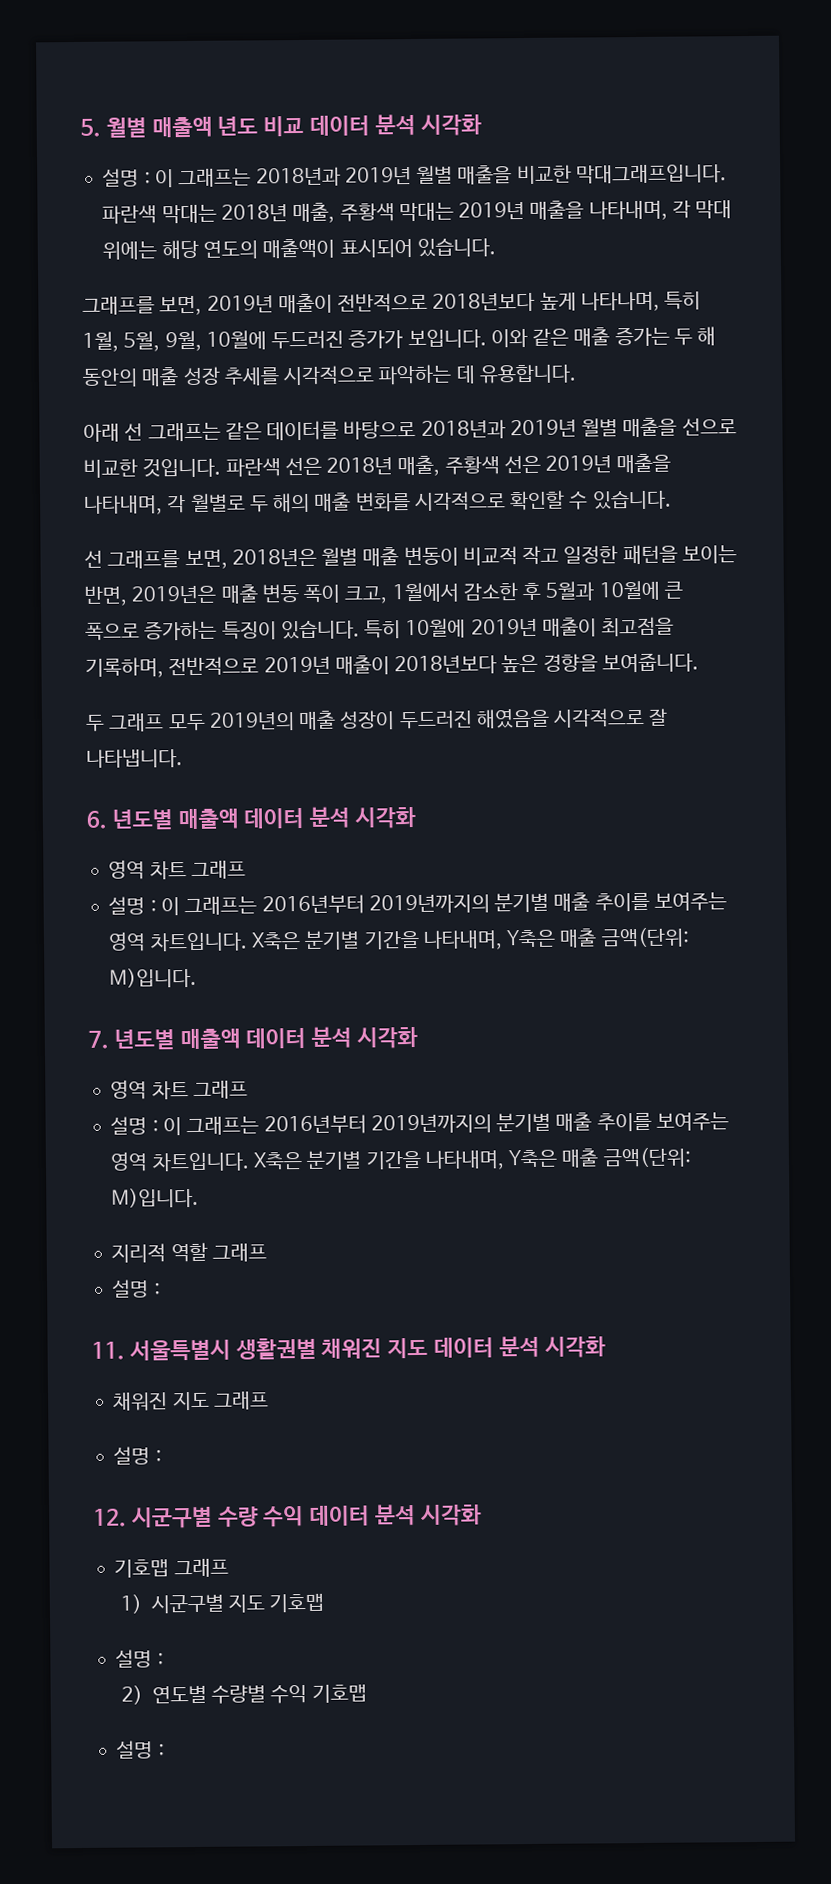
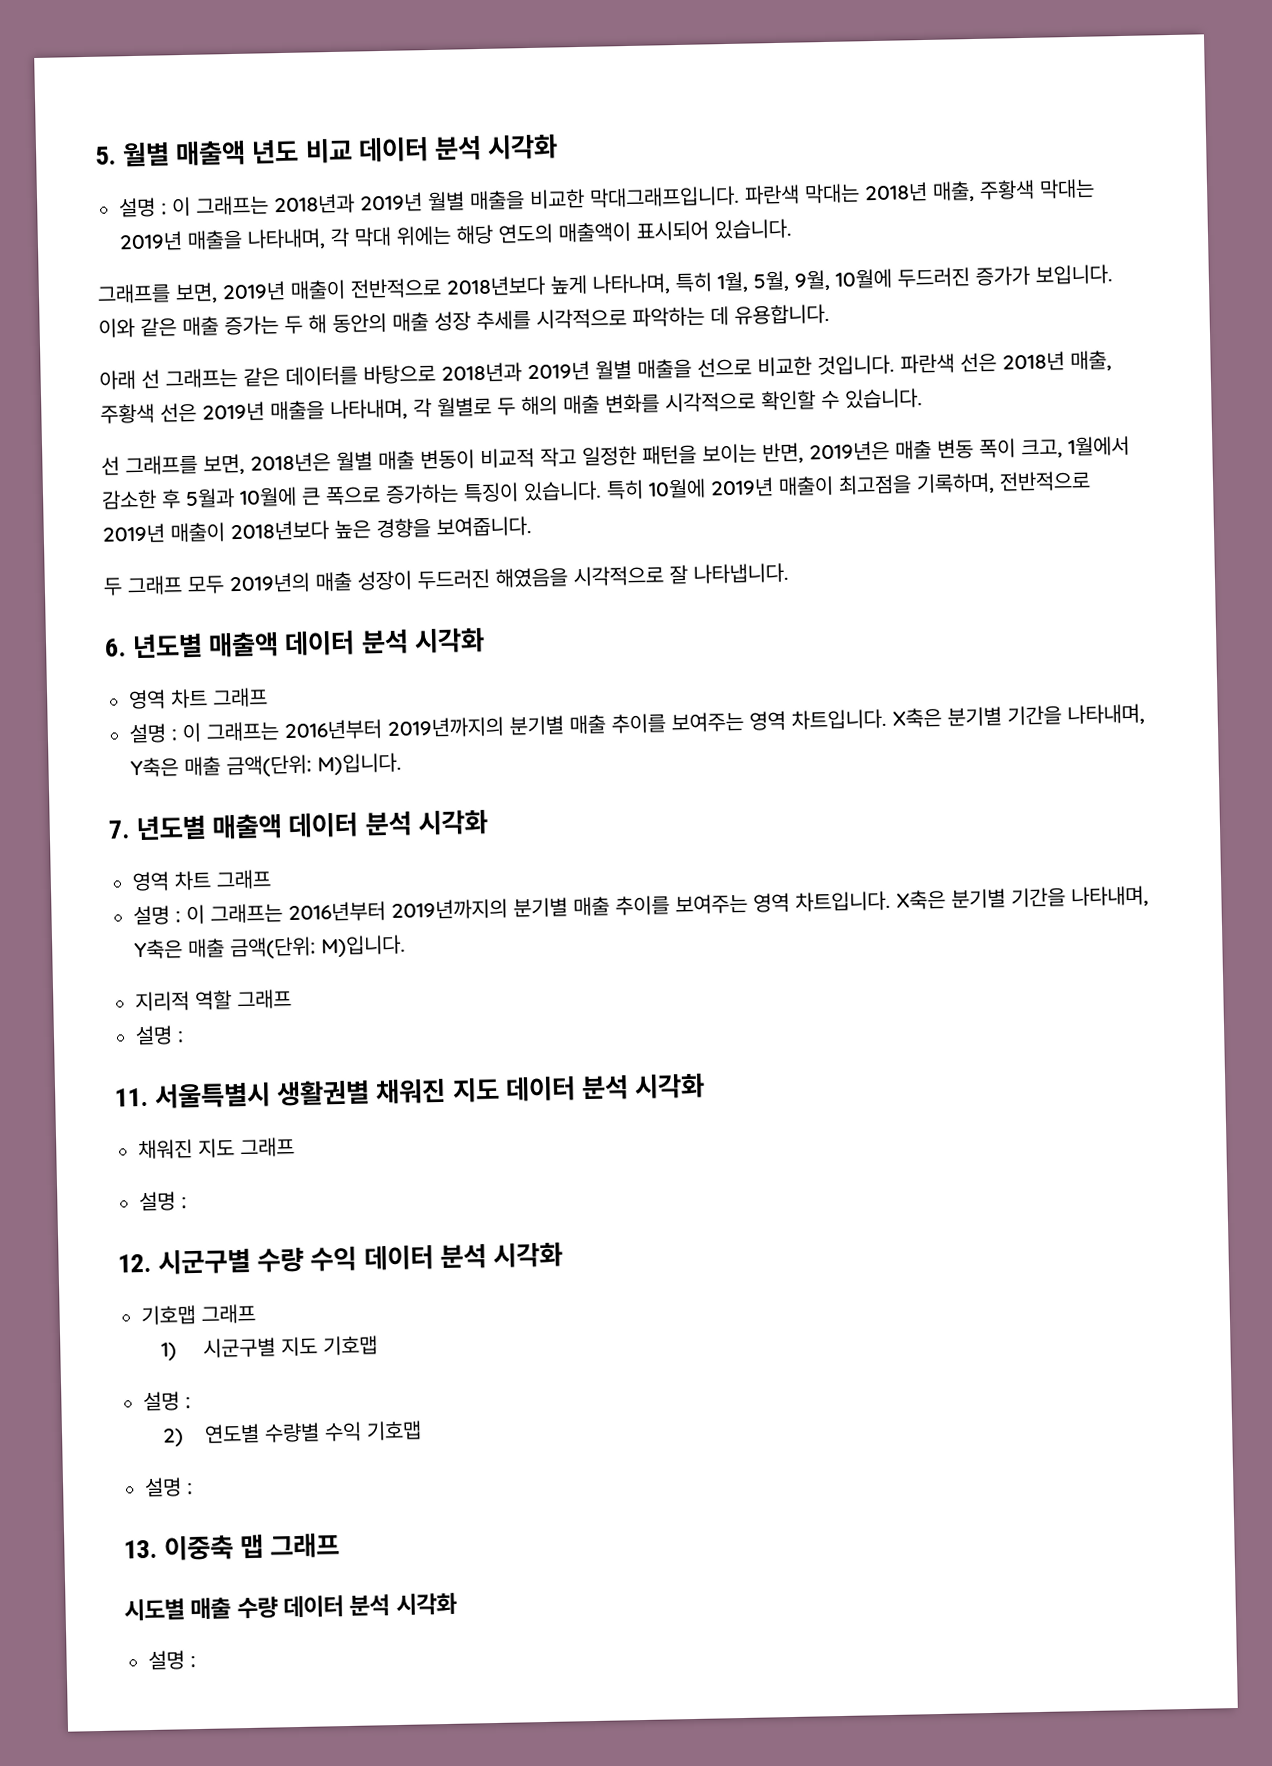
(165, 1750) none -> [123,1532,341,1561] [124,1592,458,1622] [148,1650,197,1671] // 13. 이중축 맵 그래프 // 시도별 매출 수량 데이터 분석 시각화 // 설명 :

